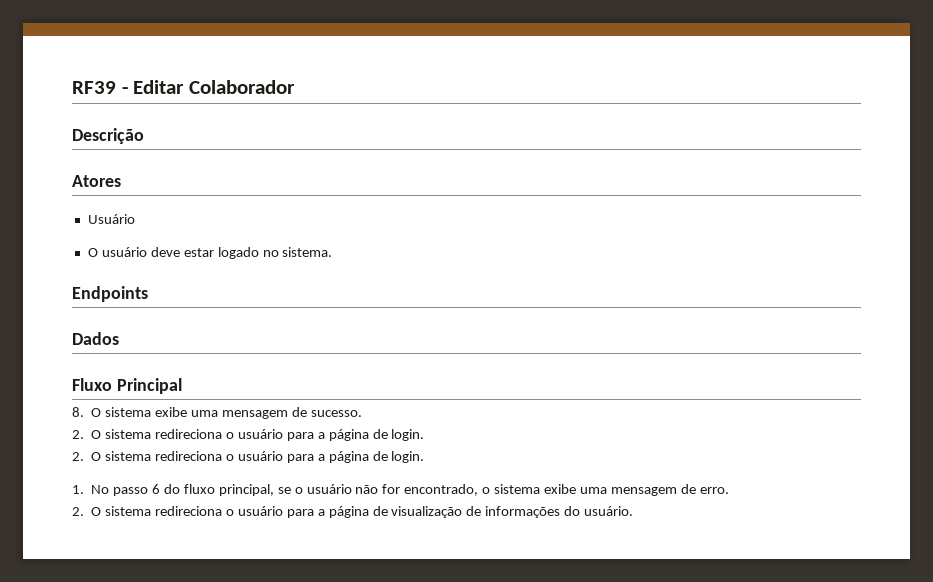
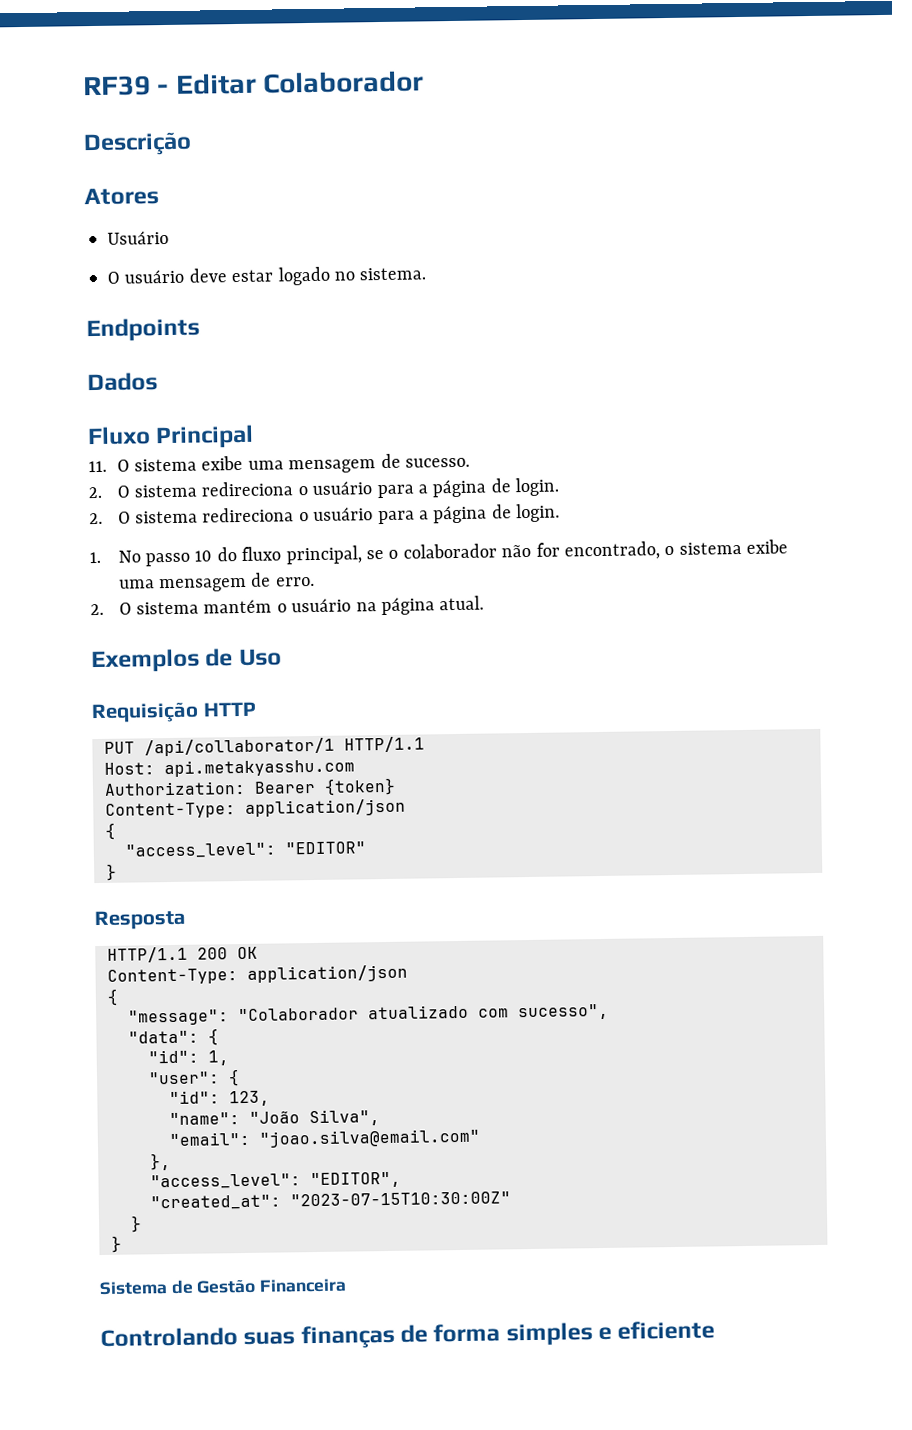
[72,407,84,417] 8. -> [88,460,107,473] 11.
[152,484,161,494] 6 -> [194,550,213,562] 10
[306,484,352,494] usuário -> [402,543,497,559] colaborador
[155,506,634,518] redireciona o usuário para a página de visualização de informações do usuário. -> [203,595,485,616] [91,648,282,673] [91,701,256,724] [104,736,425,757] [104,758,355,778] [104,777,396,796] [105,798,406,819] [105,822,116,840] [125,841,366,859] [106,863,117,881] [94,909,186,931] [107,946,258,963] [107,964,408,985] [107,988,119,1006] [128,1003,609,1026] [128,1028,219,1046] [148,1049,229,1066] [148,1069,240,1087] [169,1090,270,1107] [169,1109,380,1127] [169,1128,481,1148] [150,1153,171,1171] [150,1171,401,1190] [150,1191,511,1211] [130,1215,142,1233] [111,1235,122,1253] [99,1278,348,1296] [100,1320,716,1350] mantém o usuário na página atual. // Exemplos de Uso // Requisição HTTP // PUT /api/collaborator/1 HTTP/1.1 // Host: api.metakyasshu.com // Authorization: Bearer {token} // Content-Type: application/json // { // "access_level": "EDITOR" // } // Resposta // HTTP/1.1 200 OK // Content-Type: application/json // { // "message": "Colaborador atualizado com sucesso", // "data": { // "id": 1, // "user": { // "id": 123, // "name": "João Silva", // "email": "joao.silva@email.com" // }, // "access_level": "EDITOR", // "created_at": "2023-07-15T10:30:00Z" // } // } // Sistema de Gestão Financeira // Controlando suas finanças de forma simples e eficiente

